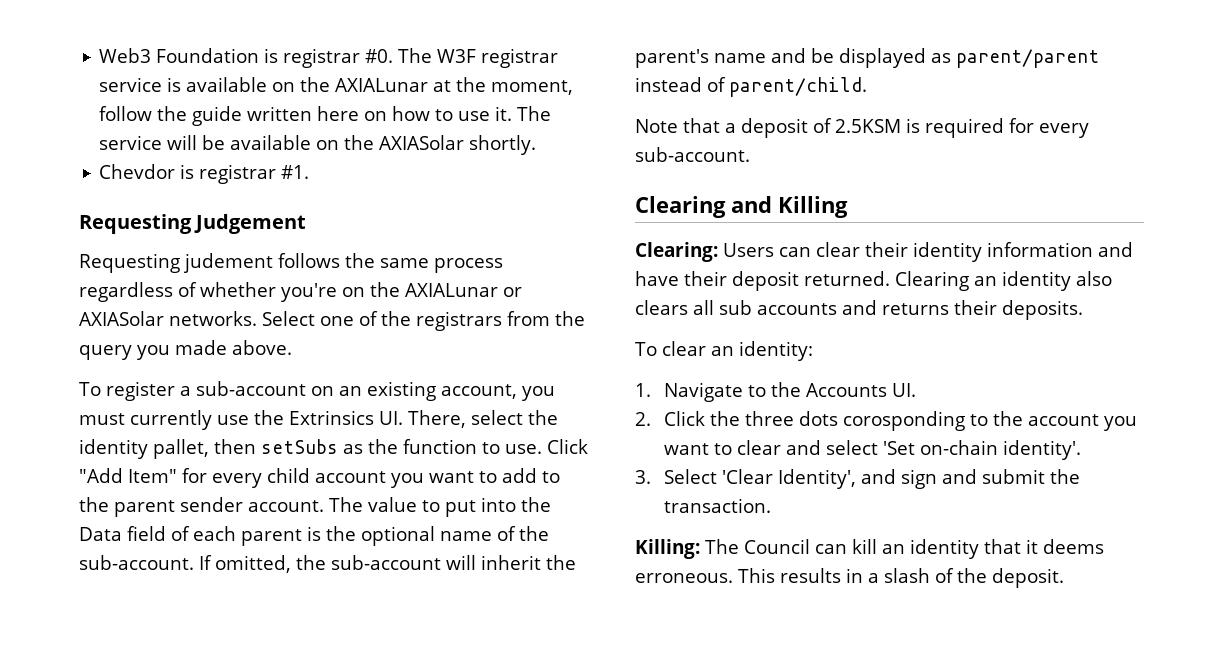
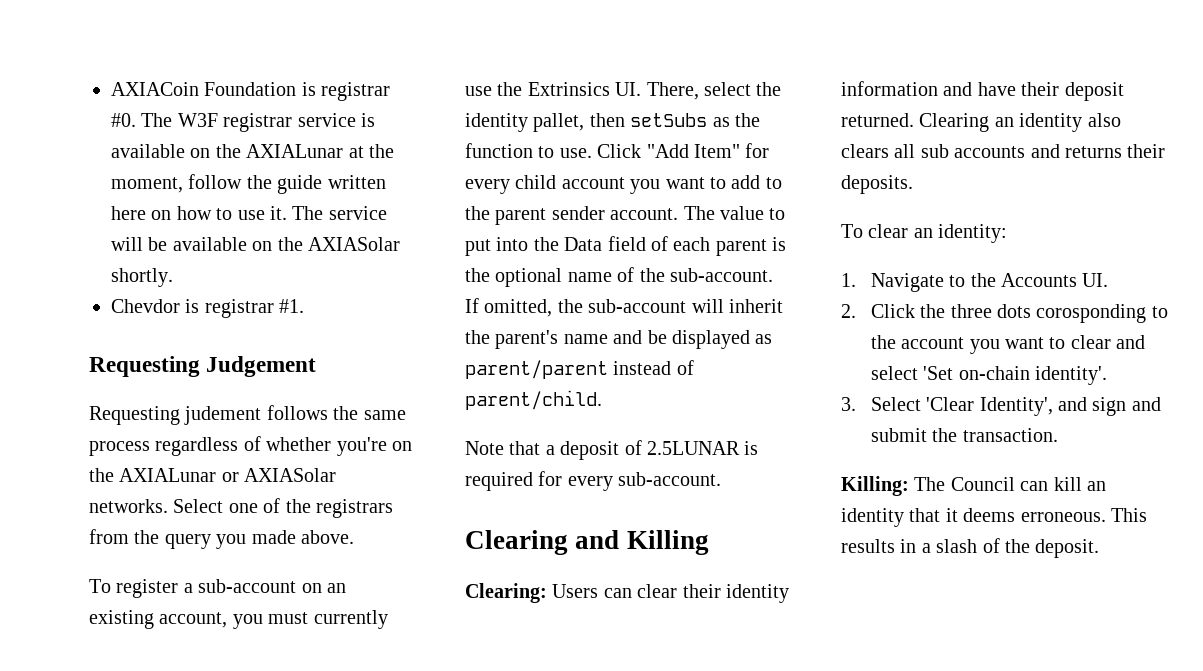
[99,48,152,63] Web3 -> [111,82,199,96] AXIACoin
[835,119,901,133] 2.5KSM -> [647,441,740,455] 2.5LUNAR

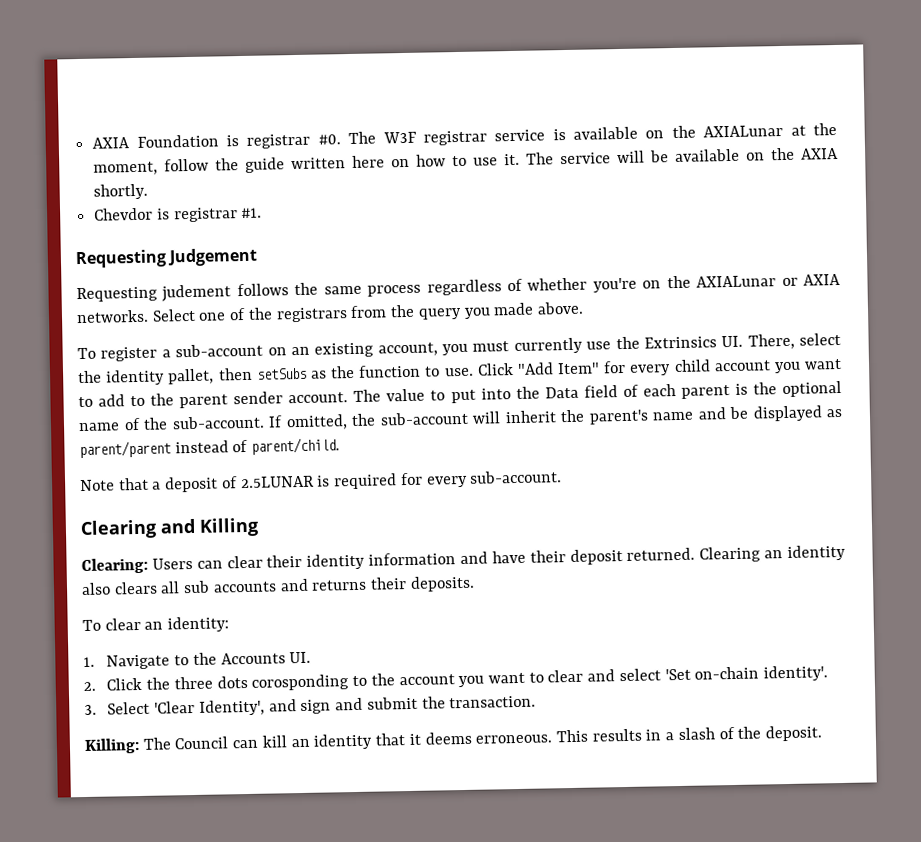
[111,82,199,96] AXIACoin -> [92,137,131,149] AXIA
[308,237,400,251] AXIASolar -> [800,147,839,160] AXIA
[244,468,337,482] AXIASolar -> [803,273,842,286] AXIA

